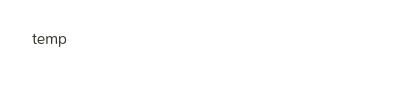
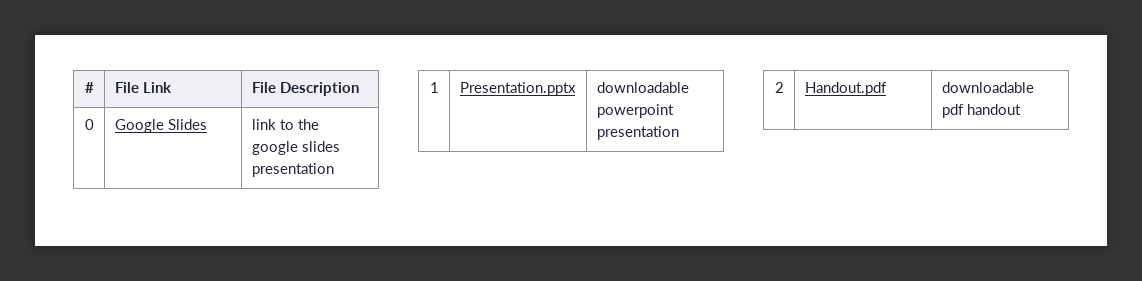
[32,33,67,47] temp -> [84,82,94,93] [114,82,172,93] [251,82,359,96] [84,119,94,130] [114,119,207,133] [251,119,319,130] [251,141,340,155] [251,163,334,177] [429,82,439,93] [459,82,576,96] [596,82,689,93] [596,104,674,118] [596,126,679,140] [774,82,784,93] [804,82,887,96] [941,82,1034,93] [941,104,1021,118] # | File Link | File Description // 0 | Google Slides | link to the google slides presentation // 1 | Presentation.pptx | downloadable powerpoint presentation // 2 | Handout.pdf | downloadable pdf handout

